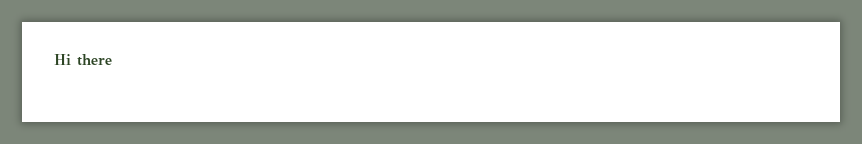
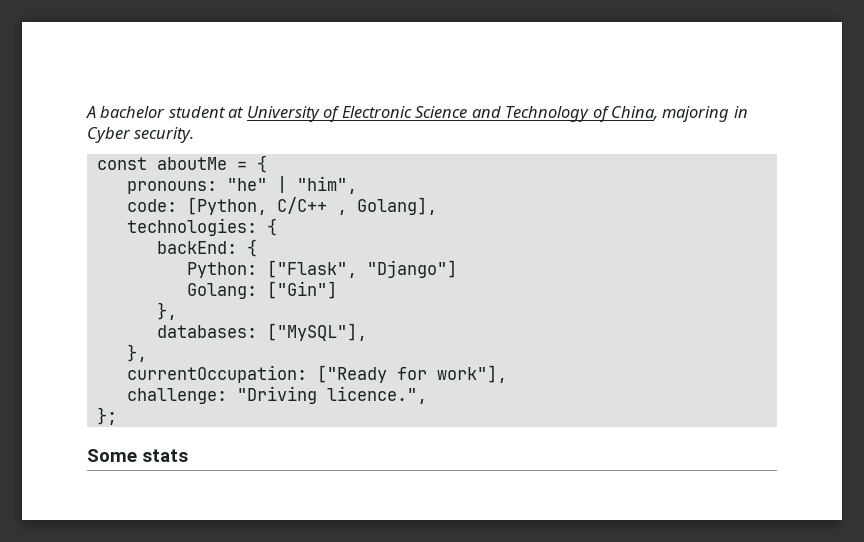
[54,54,112,66] Hi there -> [86,106,748,122] [87,127,195,143] [96,155,267,173] [126,176,357,194] [126,197,437,215] [126,218,277,236] [156,239,257,257] [186,260,457,278] [186,281,337,299] [156,302,177,320] [156,323,367,341] [126,344,147,362] [126,365,507,383] [126,386,427,404] [96,407,117,425] [87,449,188,462] A bachelor student at University of Electronic Science and Technology of China, majoring in Cyber security. // const aboutMe = { // pronouns: "he" | "him", // code: [Python, C/C++ , Golang], // technologies: { // backEnd: { // Python: ["Flask", "Django"] // Golang: ["Gin"] // }, // databases: ["MySQL"], // }, // currentOccupation: ["Ready for work"], // challenge: "Driving licence.", // }; // Some stats

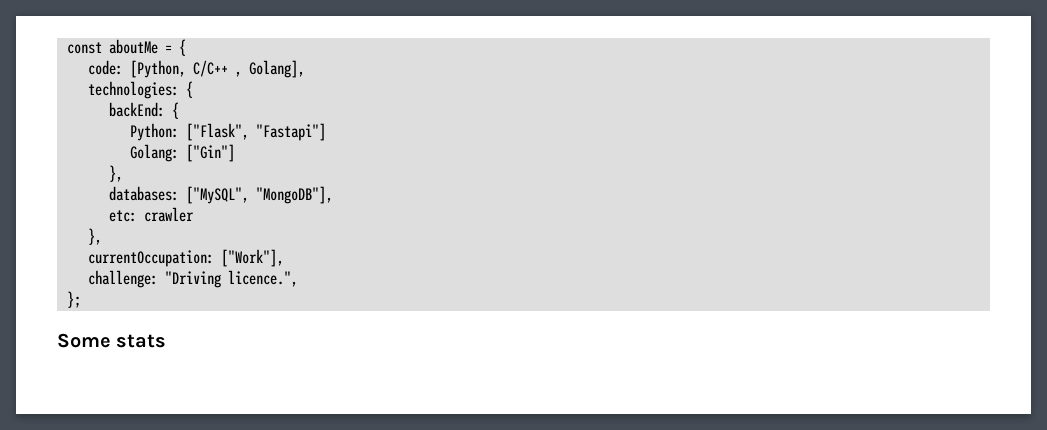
[86,106,748,122] [87,127,195,143] A bachelor student at University of Electronic Science and Technology of China, majoring in Cyber security. // -> (67, 48) none
[126,176,357,194] // pronouns: "he" | "him", -> (187, 47) none
[366,260,457,278] "Django"] -> [256,123,327,141] "Fastapi"]
[266,323,367,341] ["MySQL"], -> [186,186,334,204] [109,207,195,222] ["MySQL", "MongoDB"], // etc: crawler
[316,365,507,383] ["Ready for work"], -> [221,249,285,267] ["Work"],

